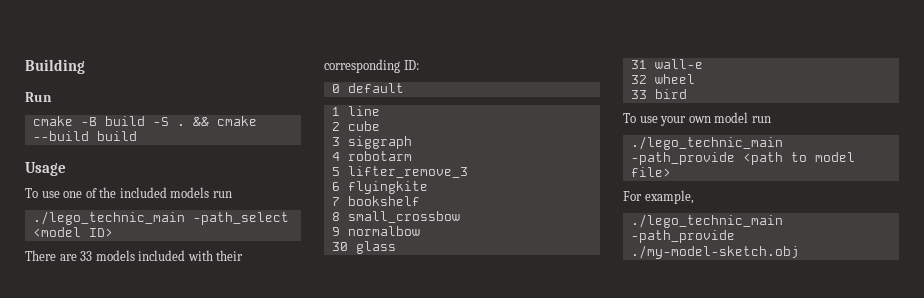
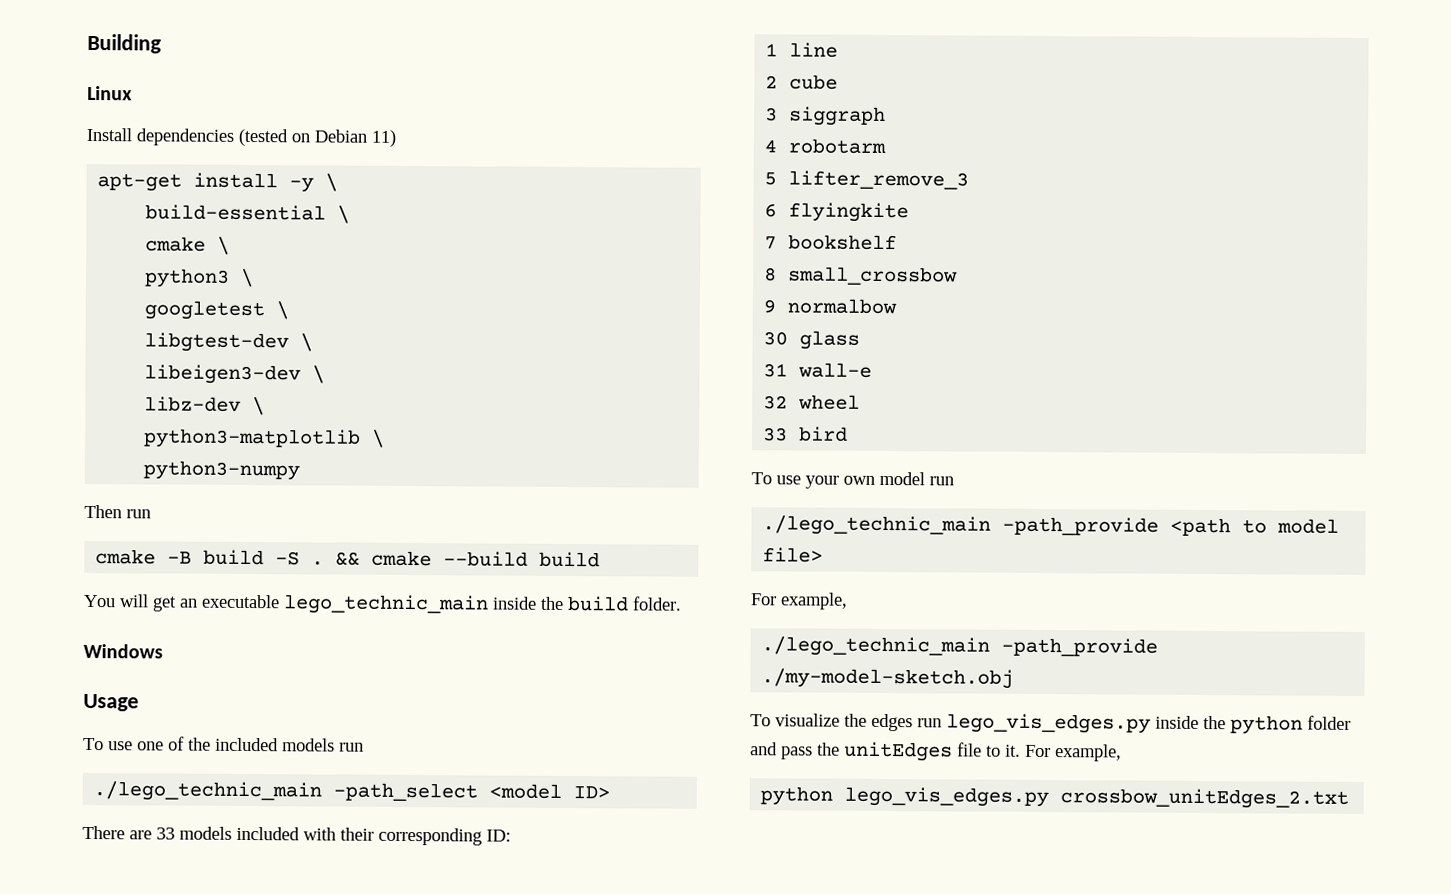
[25,92,52,102] Run -> [87,85,133,101] [86,127,396,147] [97,172,339,193] [145,204,351,224] [145,236,231,255] [144,268,255,288] [144,300,290,321] [144,332,314,353] [144,364,326,385] [144,396,266,416] [143,428,386,449] [143,460,301,481] [84,504,151,519] Linux // Install dependencies (tested on Debian 11) // apt-get install -y \ // build-essential \ // cmake \ // python3 \ // googletest \ // libgtest-dev \ // libeigen3-dev \ // libz-dev \ // python3-matplotlib \ // python3-numpy // Then run
(137, 136) none -> [83,594,682,615] [83,643,163,659] // You will get an executable lego_technic_main inside the build folder. // Windows
[331,83,404,93] // 0 default -> (511, 835) none
(799, 252) none -> [750,713,1351,735] [750,741,1122,762] [760,786,1350,809] // To visualize the edges run lego_vis_edges.py inside the python folder and pass the unitEdges file to it. For example, // python lego_vis_edges.py crossbow_unitEdges_2.txt

